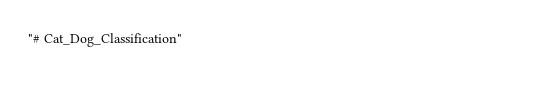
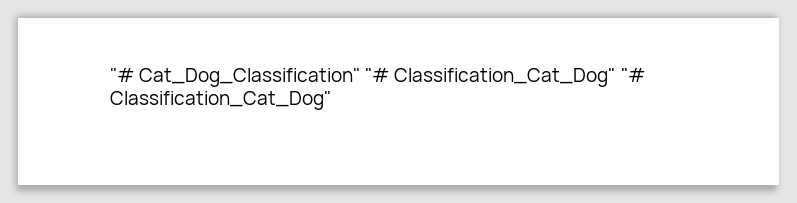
(182, 40) none -> [365,68,645,87] [110,91,331,110] "# Classification_Cat_Dog" "# Classification_Cat_Dog"

